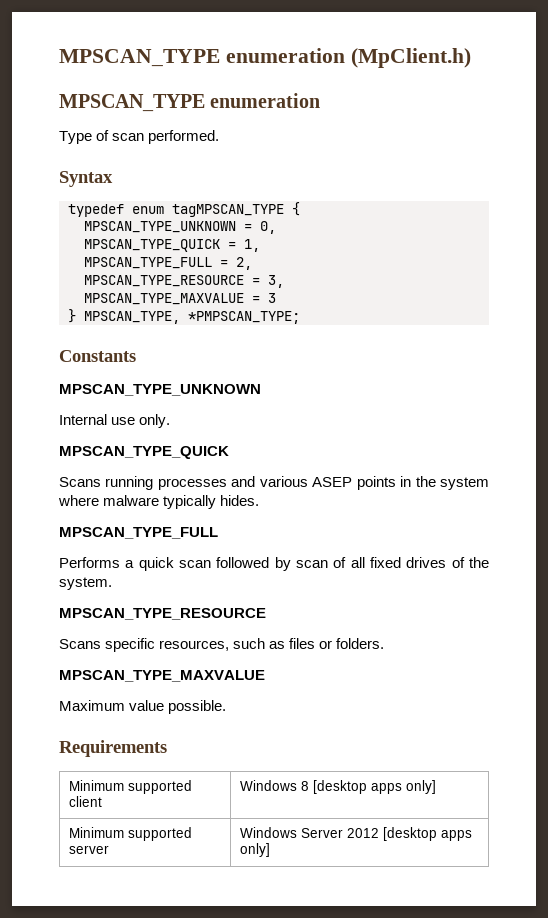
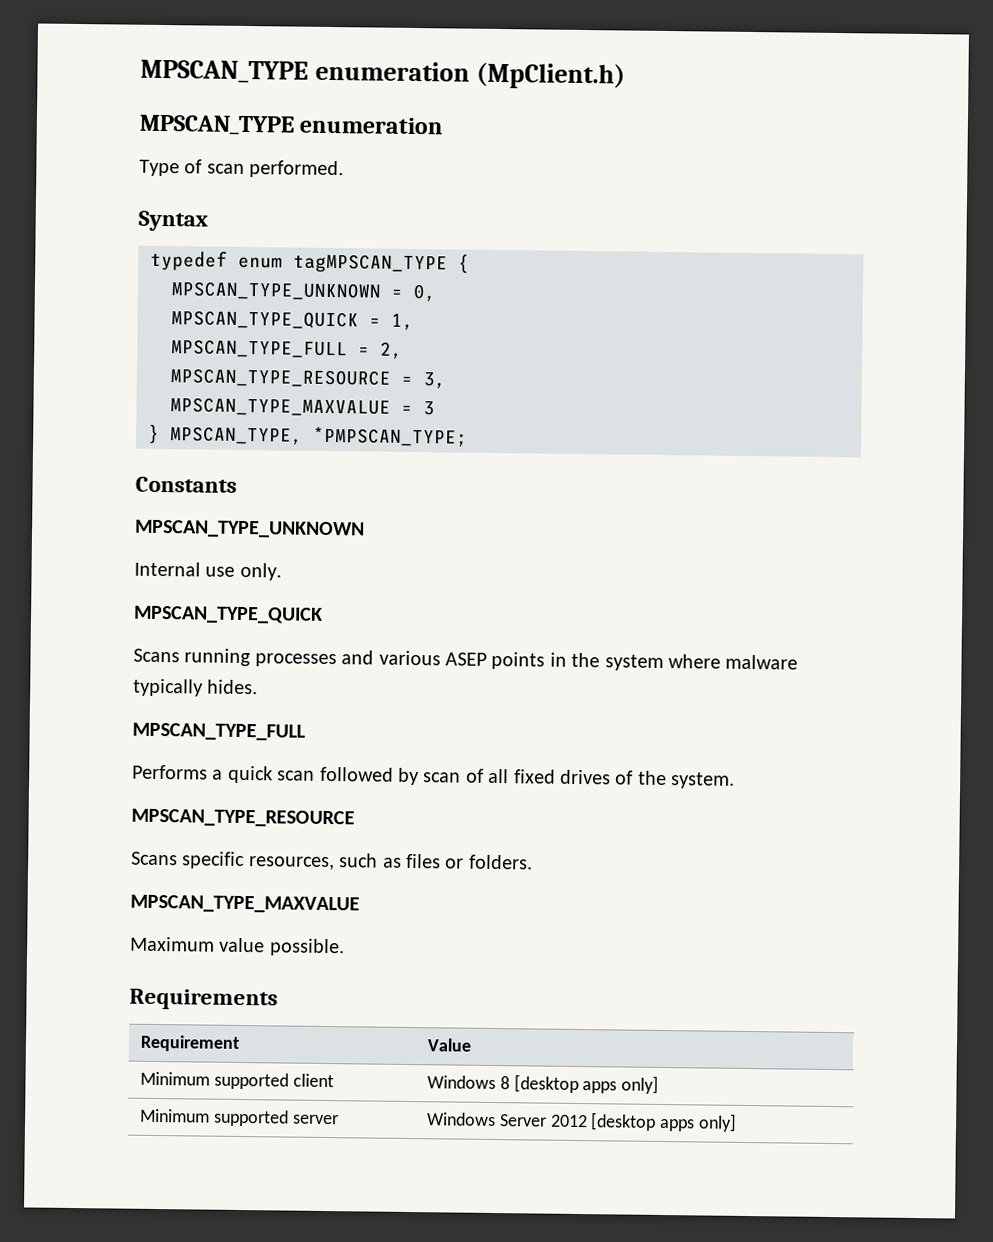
(167, 748) none -> [139,1034,240,1052] [426,1038,472,1052] // Requirement | Value

